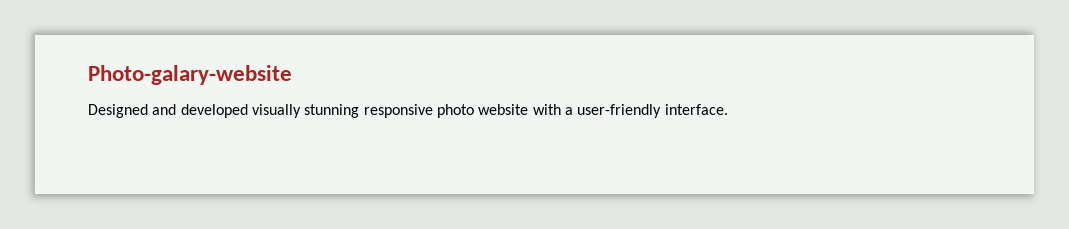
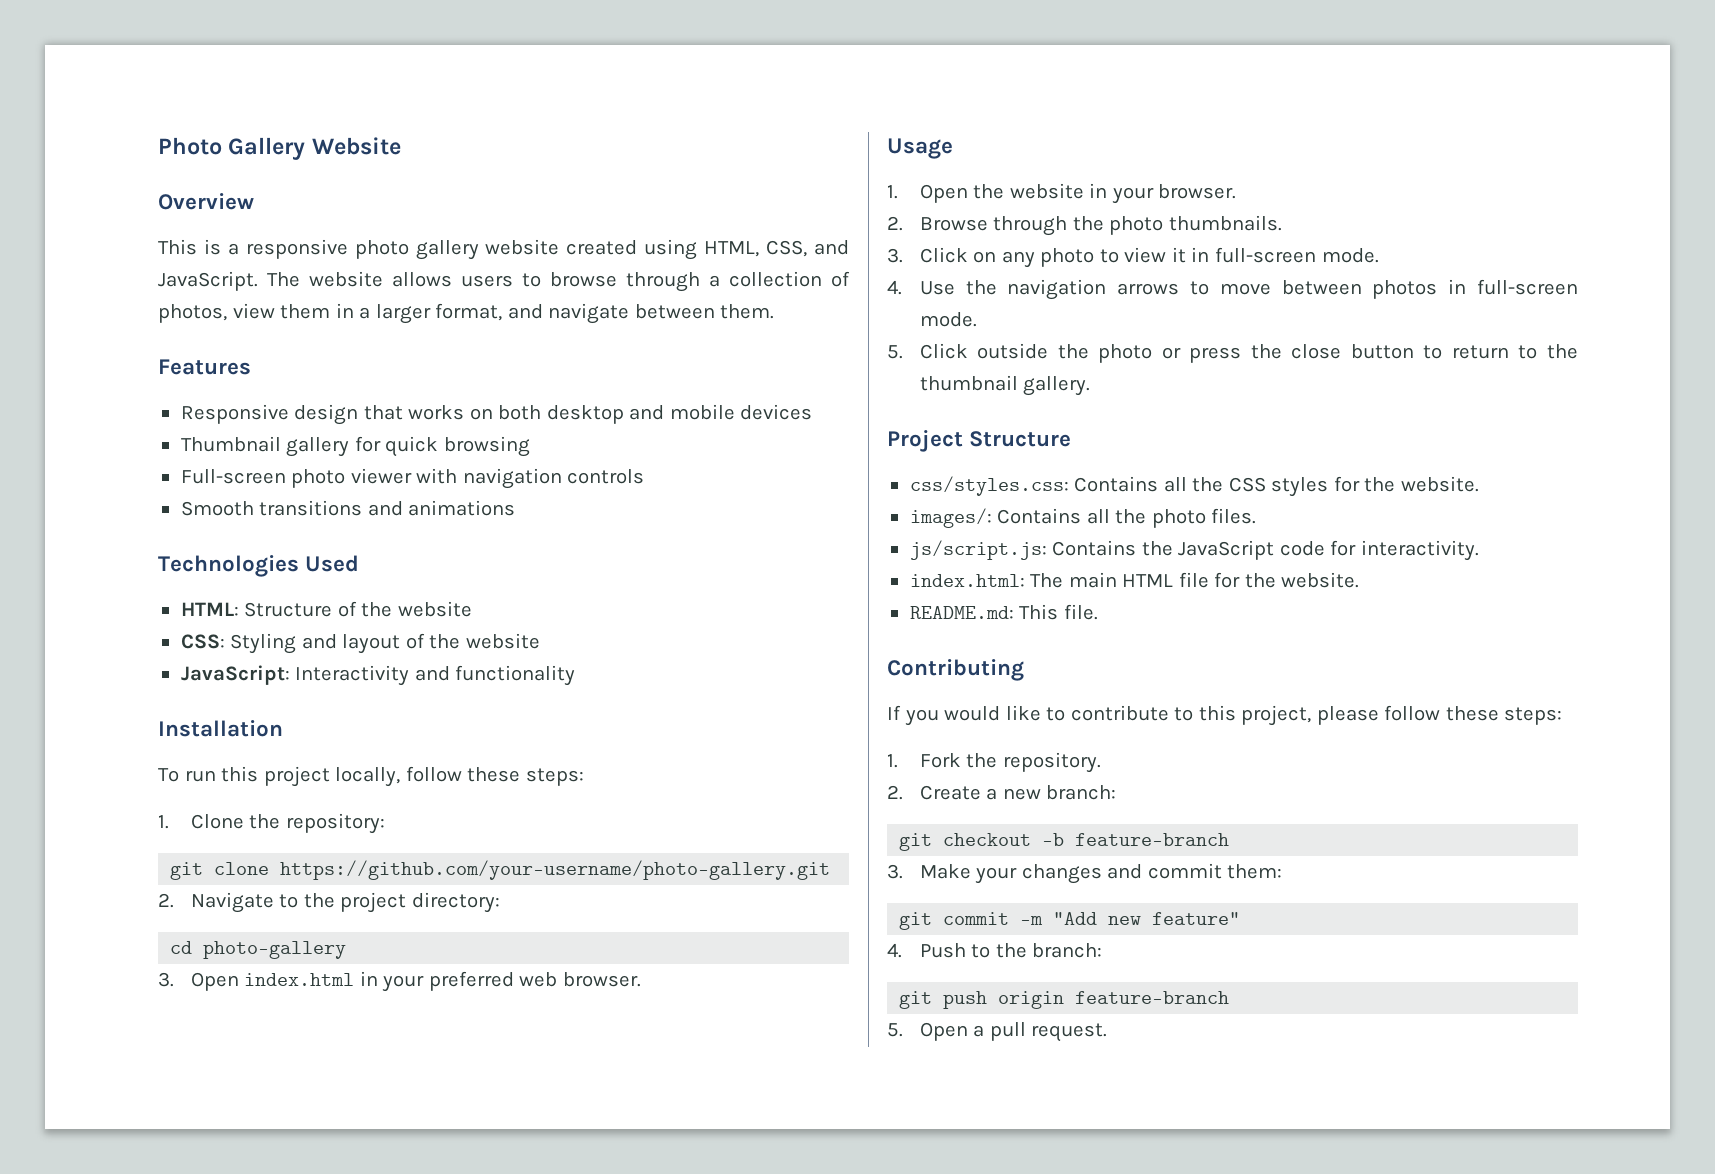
[88,65,292,85] [88,104,728,118] Photo-galary-website // Designed and developed visually stunning responsive photo website with a user-friendly interface. -> [158,137,401,160] [158,193,254,210] [158,239,849,260] [158,271,850,292] [158,303,775,324] [158,359,251,375] [180,404,813,425] [180,436,530,457] [180,468,645,489] [180,500,516,516] [158,555,360,577] [180,601,472,617] [180,633,540,654] [180,665,576,686] [158,720,283,737] [158,766,584,787] [158,813,385,834] [170,860,831,880] [158,892,500,913] [170,941,347,959] [158,971,641,992] [887,138,953,159] [887,183,1237,204] [887,215,1282,236] [887,247,1379,268] [887,279,1578,300] [919,312,977,327] [887,343,1578,363] [919,375,1091,396] [887,430,1072,452] [909,476,1479,497] [909,508,1257,528] [909,540,1479,561] [909,572,1360,588] [909,604,1098,620] [887,659,1024,681] [887,705,1563,726] [887,752,1101,773] [887,785,1117,800] [899,833,1230,851] [887,863,1283,884] [899,912,1241,930] [887,943,1103,958] [899,991,1230,1009] [887,1022,1108,1042] Photo Gallery Website // Overview // This is a responsive photo gallery website created using HTML, CSS, and JavaScript. The website allows users to browse through a collection of photos, view them in a larger format, and navigate between them. // Features // Responsive design that works on both desktop and mobile devices // Thumbnail gallery for quick browsing // Full-screen photo viewer with navigation controls // Smooth transitions and animations // Technologies Used // HTML: Structure of the website // CSS: Styling and layout of the website // JavaScript: Interactivity and functionality // Installation // To run this project locally, follow these steps: // 1. Clone the repository: // git clone https://github.com/your-username/photo-gallery.git // 2. Navigate to the project directory: // cd photo-gallery // 3. Open index.html in your preferred web browser. // Usage // 1. Open the website in your browser. // 2. Browse through the photo thumbnails. // 3. Click on any photo to view it in full-screen mode. // 4. Use the navigation arrows to move between photos in full-screen mode. // 5. Click outside the photo or press the close button to return to the thumbnail gallery. // Project Structure // css/styles.css: Contains all the CSS styles for the website. // images/: Contains all the photo files. // js/script.js: Contains the JavaScript code for interactivity. // index.html: The main HTML file for the website. // README.md: This file. // Contributing // If you would like to contribute to this project, please follow these steps: // 1. Fork the repository. // 2. Create a new branch: // git checkout -b feature-branch // 3. Make your changes and commit them: // git commit -m "Add new feature" // 4. Push to the branch: // git push origin feature-branch // 5. Open a pull request.

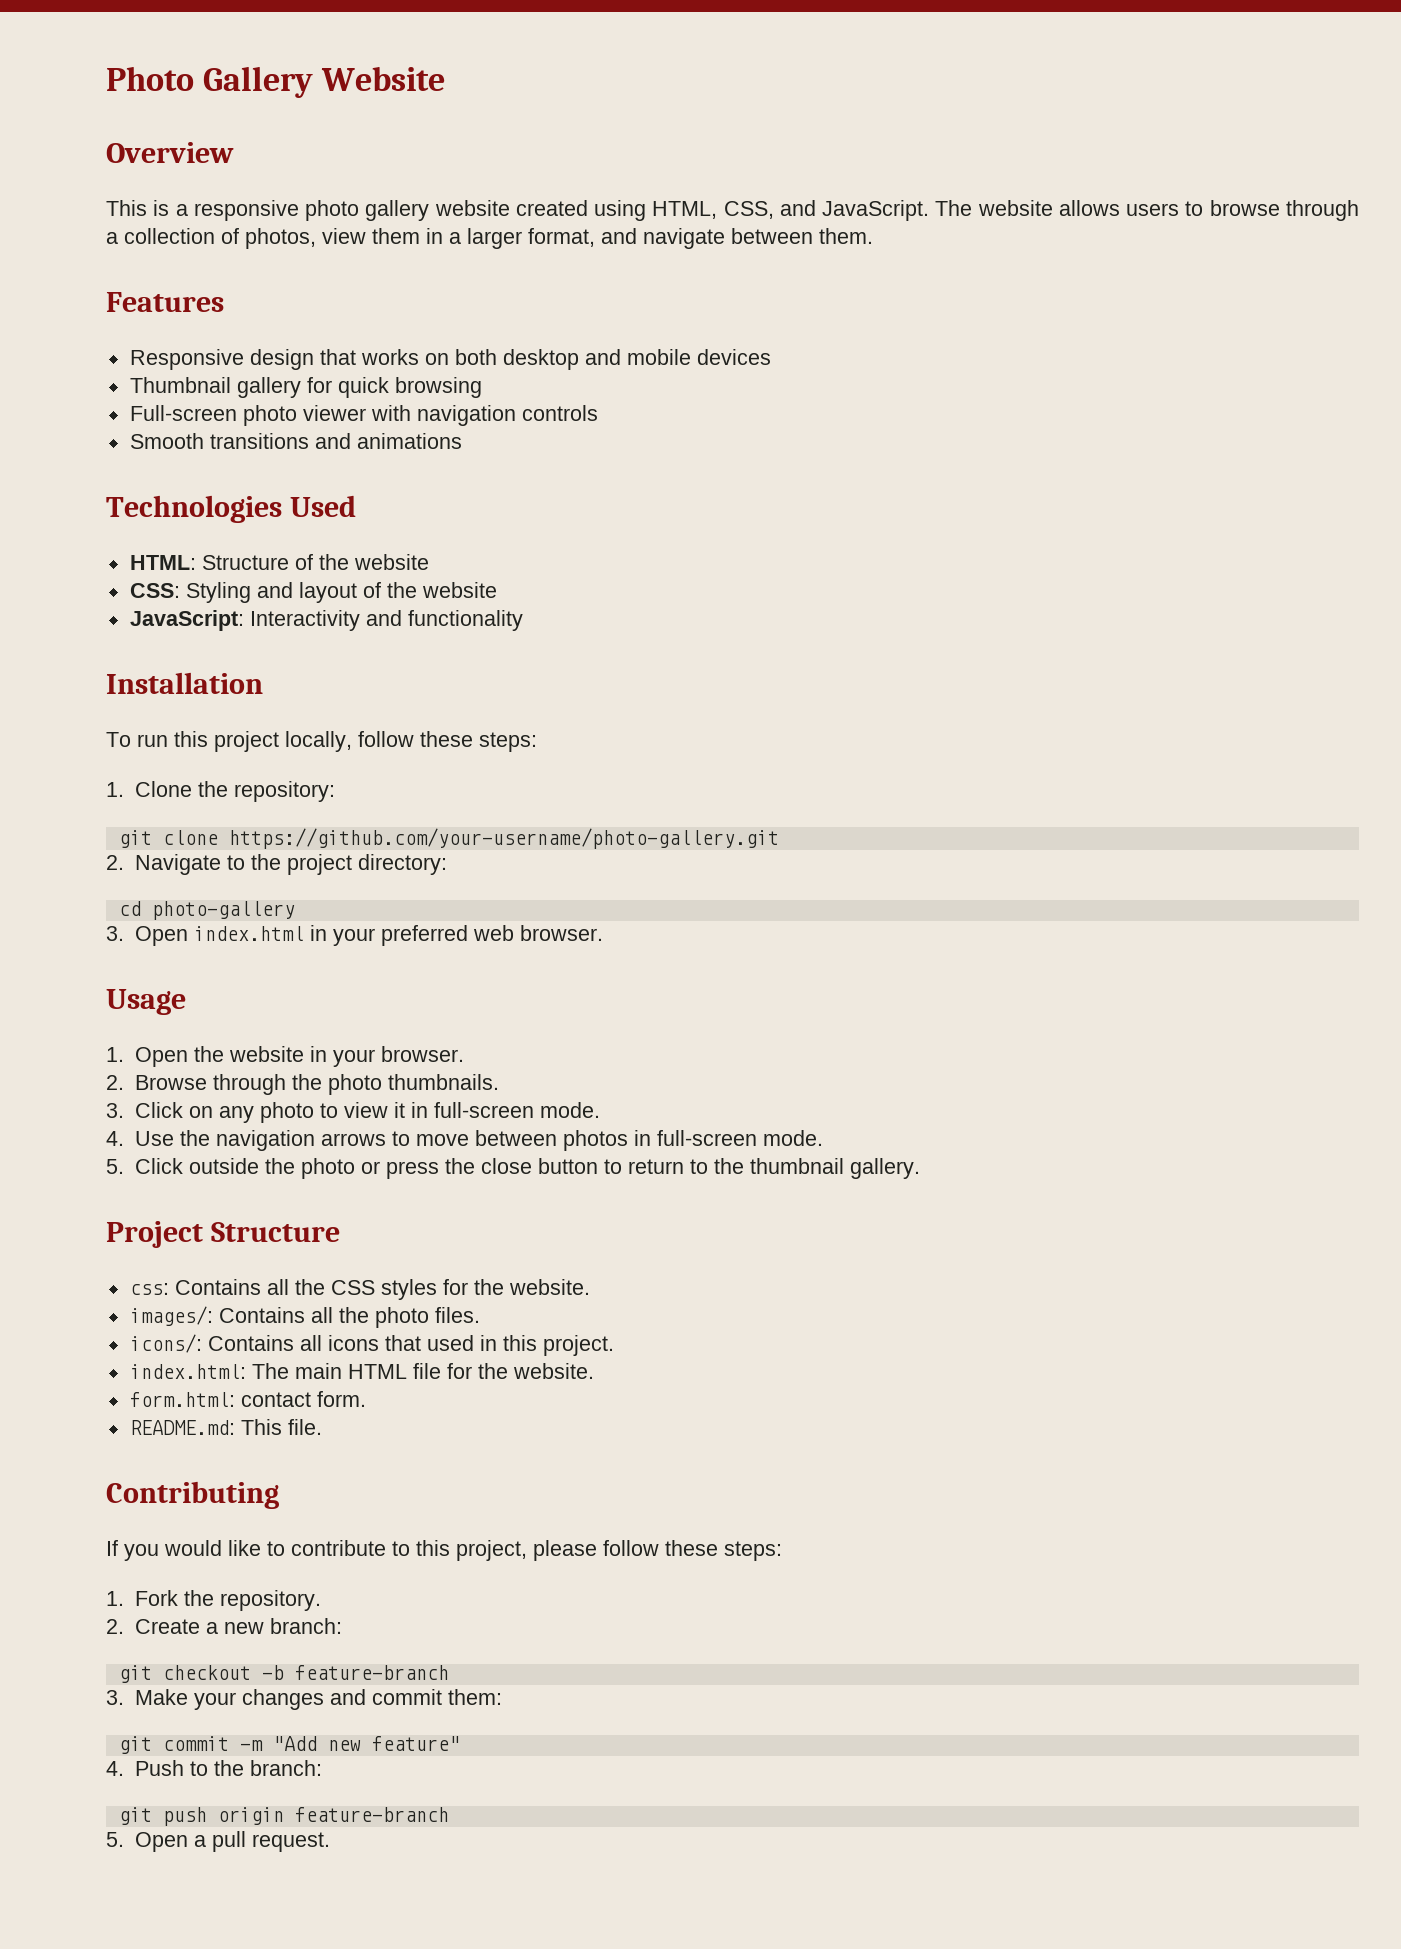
[909,476,1069,496] css/styles.css: -> [129,1283,169,1295] css:
[909,540,1479,561] js/script.js: Contains the JavaScript code for interactivity. -> [129,1334,614,1356] icons/: Contains all icons that used in this project.
(1360, 580) none -> [129,1391,366,1407] // form.html: contact form.

